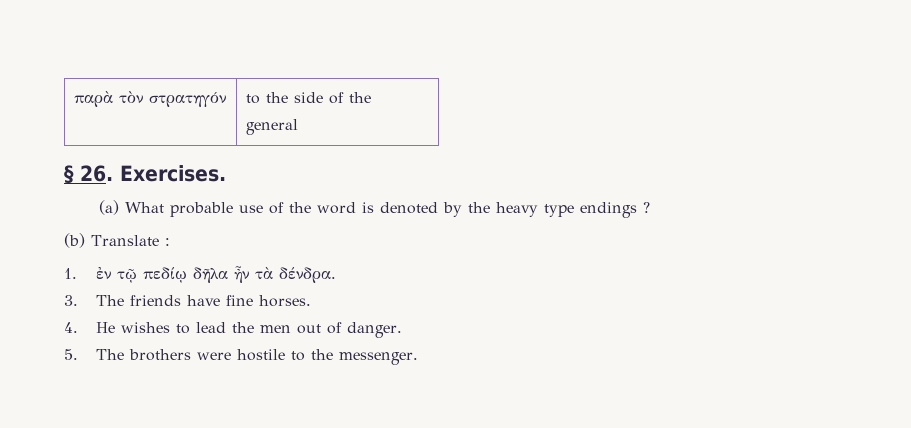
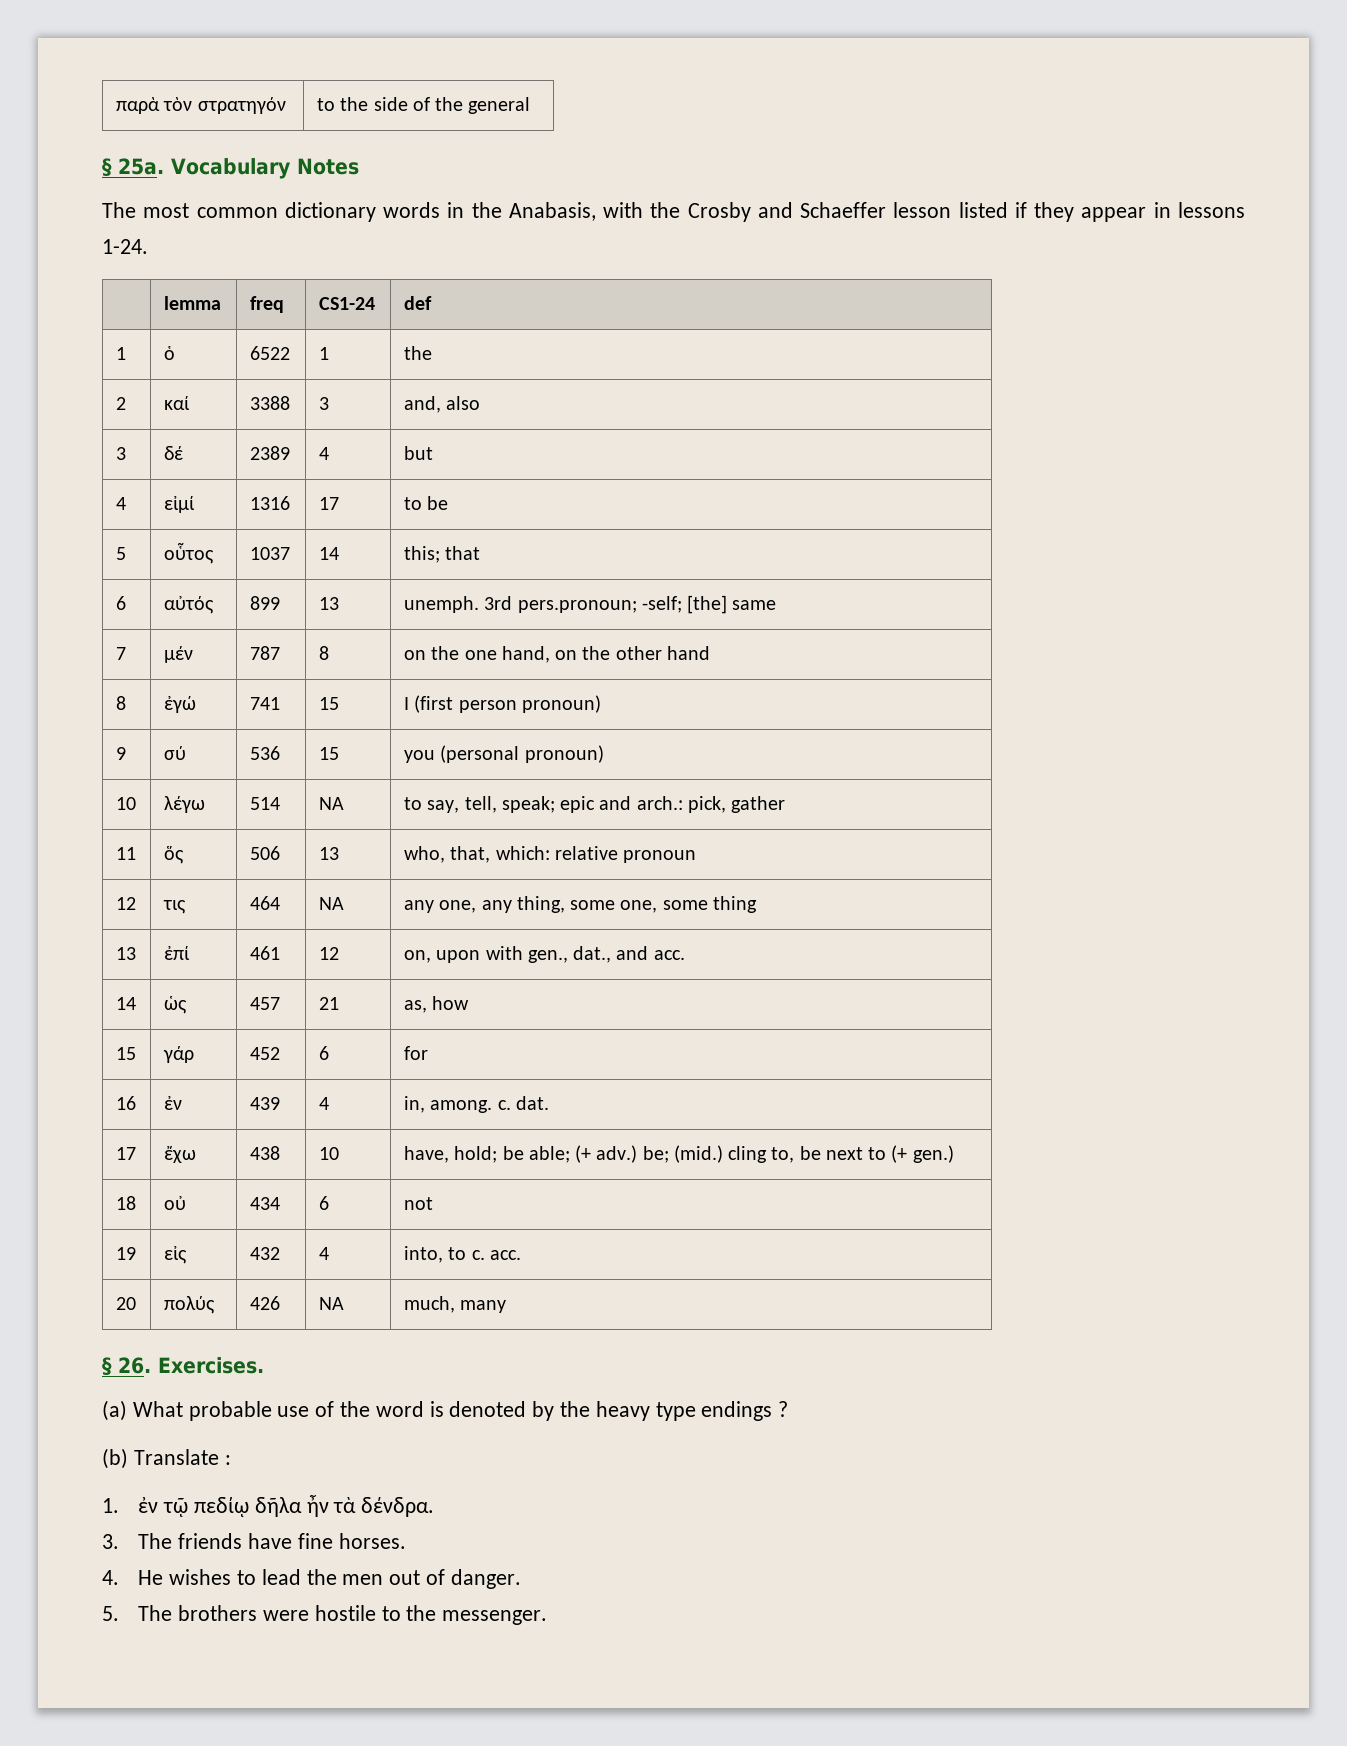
(299, 127) none -> [102,158,359,179] [102,202,1246,222] [102,239,148,254] [163,296,221,310] [249,296,284,313] [318,297,375,310] [403,296,432,310] [115,347,126,360] [163,346,175,360] [249,346,290,360] [318,347,329,360] [403,346,432,360] [115,397,126,410] [163,396,190,410] [249,396,290,410] [318,397,329,410] [403,396,481,413] [115,447,126,460] [163,446,183,460] [249,446,290,460] [318,447,329,460] [403,446,433,460] [115,497,126,510] [163,496,195,513] [249,496,290,510] [318,497,339,510] [403,496,449,510] [115,547,126,560] [163,542,214,564] [249,547,290,560] [318,547,339,560] [403,546,481,563] [115,596,126,610] [163,596,214,614] [249,596,280,610] [318,597,339,610] [403,595,777,614] [115,647,126,660] [163,646,193,663] [249,646,280,660] [318,646,329,660] [403,646,710,663] [115,696,126,710] [163,696,196,713] [249,697,280,710] [318,697,339,710] [403,695,601,713] [115,747,126,760] [163,746,186,760] [249,746,280,760] [318,747,339,760] [403,745,604,763] [115,797,136,810] [163,796,205,813] [249,797,280,810] [318,797,344,810] [403,796,786,813] [115,847,136,860] [163,846,184,864] [249,846,280,860] [318,847,339,860] [403,846,697,863] [115,897,136,910] [162,900,186,914] [249,896,280,910] [318,897,344,910] [403,896,757,913] [115,947,136,960] [163,946,190,960] [249,946,280,960] [318,947,339,960] [403,946,685,963] [115,997,136,1010] [163,996,187,1014] [249,997,280,1010] [318,997,339,1010] [403,996,470,1013] [115,1047,136,1060] [162,1046,194,1063] [249,1047,280,1060] [318,1046,329,1060] [403,1046,428,1060] [115,1096,136,1110] [163,1096,182,1110] [249,1097,280,1110] [318,1097,329,1110] [403,1096,549,1113] [115,1147,136,1160] [163,1146,196,1163] [249,1146,280,1160] [318,1147,339,1160] [403,1145,954,1163] [115,1196,136,1210] [163,1196,186,1210] [249,1197,280,1210] [318,1196,329,1210] [403,1197,433,1210] [115,1247,136,1260] [163,1246,187,1264] [249,1247,280,1260] [318,1247,329,1260] [403,1246,521,1263] [115,1297,136,1310] [163,1296,215,1314] [249,1296,280,1310] [318,1297,344,1310] [403,1296,507,1313] // § 25a. Vocabulary Notes // The most common dictionary words in the Anabasis, with the Crosby and Schaeffer lesson listed if they appear in lessons 1-24. // | lemma | freq | CS1-24 | def // 1 | ὁ | 6522 | 1 | the // 2 | καί | 3388 | 3 | and, also // 3 | δέ | 2389 | 4 | but // 4 | εἰμί | 1316 | 17 | to be // 5 | οὗτος | 1037 | 14 | this; that // 6 | αὐτός | 899 | 13 | unemph. 3rd pers.pronoun; -self; [the] same // 7 | μέν | 787 | 8 | on the one hand, on the other hand // 8 | ἐγώ | 741 | 15 | I (first person pronoun) // 9 | σύ | 536 | 15 | you (personal pronoun) // 10 | λέγω | 514 | NA | to say, tell, speak; epic and arch.: pick, gather // 11 | ὅς | 506 | 13 | who, that, which: relative pronoun // 12 | τις | 464 | NA | any one, any thing, some one, some thing // 13 | ἐπί | 461 | 12 | on, upon with gen., dat., and acc. // 14 | ὡς | 457 | 21 | as, how // 15 | γάρ | 452 | 6 | for // 16 | ἐν | 439 | 4 | in, among. c. dat. // 17 | ἔχω | 438 | 10 | have, hold; be able; (+ adv.) be; (mid.) cling to, be next to (+ gen.) // 18 | οὐ | 434 | 6 | not // 19 | εἰς | 432 | 4 | into, to c. acc. // 20 | πολύς | 426 | NA | much, many

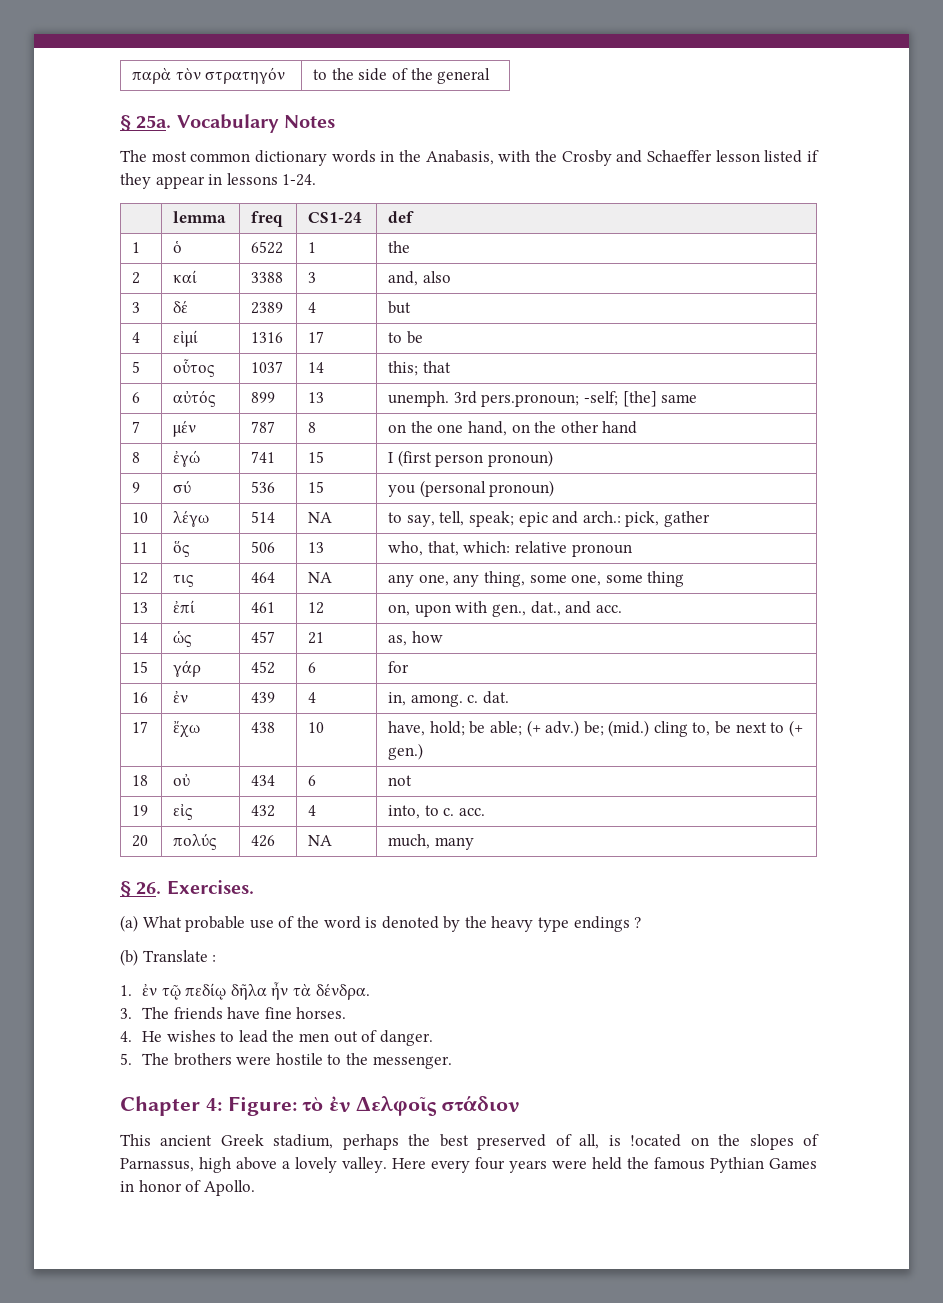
(548, 1617) none -> [120,1095,519,1116] [120,1134,819,1150] [120,1157,817,1173] [120,1180,255,1196] // Chapter 4: Figure: τὸ ἐν Δελφοῖς στάδιον // This ancient Greek stadium, perhaps the best preserved of all, is !ocated on the slopes of Parnassus, high above a lovely valley. Here every four years were held the famous Pythian Games in honor of Apollo.

